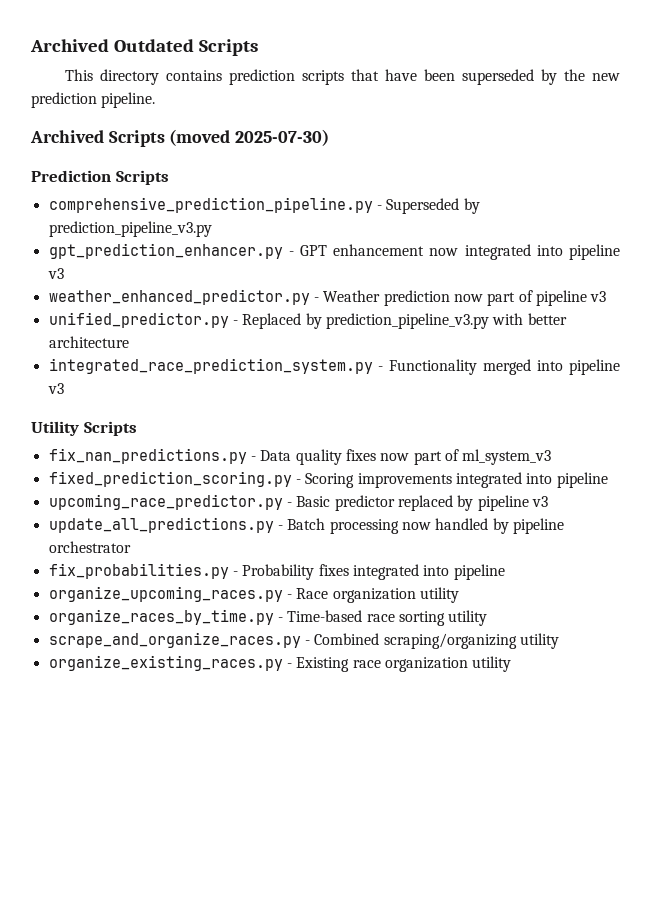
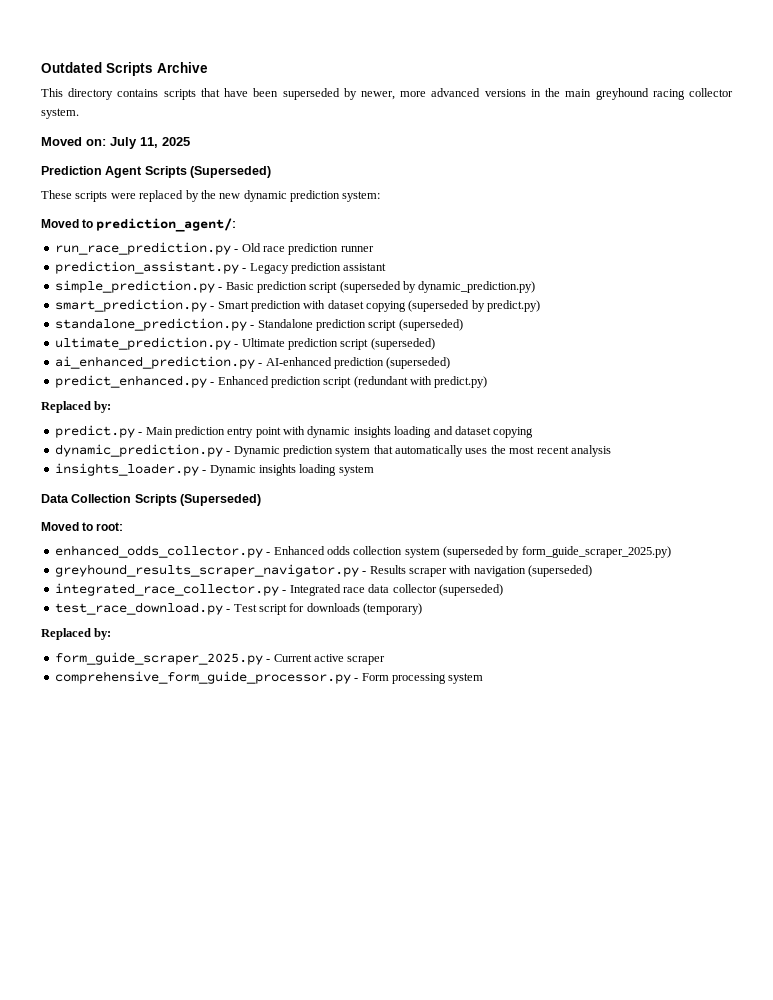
[30,39,109,52] Archived -> (41, 67) none
(258, 47) none -> [157,62,208,73] Archive
[229,69,296,85] prediction -> (159, 93) none
[564,69,621,81] [31,92,156,108] [30,129,330,147] [31,170,169,185] [48,197,480,214] [48,221,212,237] [48,243,620,260] [47,268,64,279] [48,289,607,306] [48,312,567,329] [48,336,129,348] [48,358,620,375] [47,383,64,394] [31,421,137,436] [48,448,552,465] [48,471,608,488] [48,494,548,511] [48,517,564,534] [48,541,131,553] [48,563,505,580] [48,586,459,603] [48,609,488,626] [48,632,559,649] [48,655,512,672] the new prediction pipeline. // Archived Scripts (moved 2025-07-30) // Prediction Scripts // comprehensive_prediction_pipeline.py - Superseded by prediction_pipeline_v3.py // gpt_prediction_enhancer.py - GPT enhancement now integrated into pipeline v3 // weather_enhanced_predictor.py - Weather prediction now part of pipeline v3 // unified_predictor.py - Replaced by prediction_pipeline_v3.py with better architecture // integrated_race_prediction_system.py - Functionality merged into pipeline v3 // Utility Scripts // fix_nan_predictions.py - Data quality fixes now part of ml_system_v3 // fixed_prediction_scoring.py - Scoring improvements integrated into pipeline // upcoming_race_predictor.py - Basic predictor replaced by pipeline v3 // update_all_predictions.py - Batch processing now handled by pipeline orchestrator // fix_probabilities.py - Probability fixes integrated into pipeline // organize_upcoming_races.py - Race organization utility // organize_races_by_time.py - Time-based race sorting utility // scrape_and_organize_races.py - Combined scraping/organizing utility // organize_existing_races.py - Existing race organization utility -> [361,88,733,100] [41,108,79,119] [41,137,190,149] [41,166,272,178] [41,190,381,202] [41,218,237,232] [54,242,374,255] [54,261,387,274] [54,280,536,293] [54,299,541,312] [54,318,463,331] [54,337,435,350] [54,356,451,369] [54,375,488,388] [41,401,112,413] [54,425,534,438] [54,444,611,457] [54,463,374,476] [41,494,262,506] [41,522,124,531] [54,545,671,558] [54,564,592,577] [54,583,503,596] [54,602,422,615] [41,628,112,640] [54,652,386,665] [54,671,484,684] newer, more advanced versions in the main greyhound racing collector system. // Moved on: July 11, 2025 // Prediction Agent Scripts (Superseded) // These scripts were replaced by the new dynamic prediction system: // Moved to prediction_agent/: // run_race_prediction.py - Old race prediction runner // prediction_assistant.py - Legacy prediction assistant // simple_prediction.py - Basic prediction script (superseded by dynamic_prediction.py) // smart_prediction.py - Smart prediction with dataset copying (superseded by predict.py) // standalone_prediction.py - Standalone prediction script (superseded) // ultimate_prediction.py - Ultimate prediction script (superseded) // ai_enhanced_prediction.py - AI-enhanced prediction (superseded) // predict_enhanced.py - Enhanced prediction script (redundant with predict.py) // Replaced by: // predict.py - Main prediction entry point with dynamic insights loading and dataset copying // dynamic_prediction.py - Dynamic prediction system that automatically uses the most recent analysis // insights_loader.py - Dynamic insights loading system // Data Collection Scripts (Superseded) // Moved to root: // enhanced_odds_collector.py - Enhanced odds collection system (superseded by form_guide_scraper_2025.py) // greyhound_results_scraper_navigator.py - Results scraper with navigation (superseded) // integrated_race_collector.py - Integrated race data collector (superseded) // test_race_download.py - Test script for downloads (temporary) // Replaced by: // form_guide_scraper_2025.py - Current active scraper // comprehensive_form_guide_processor.py - Form processing system

